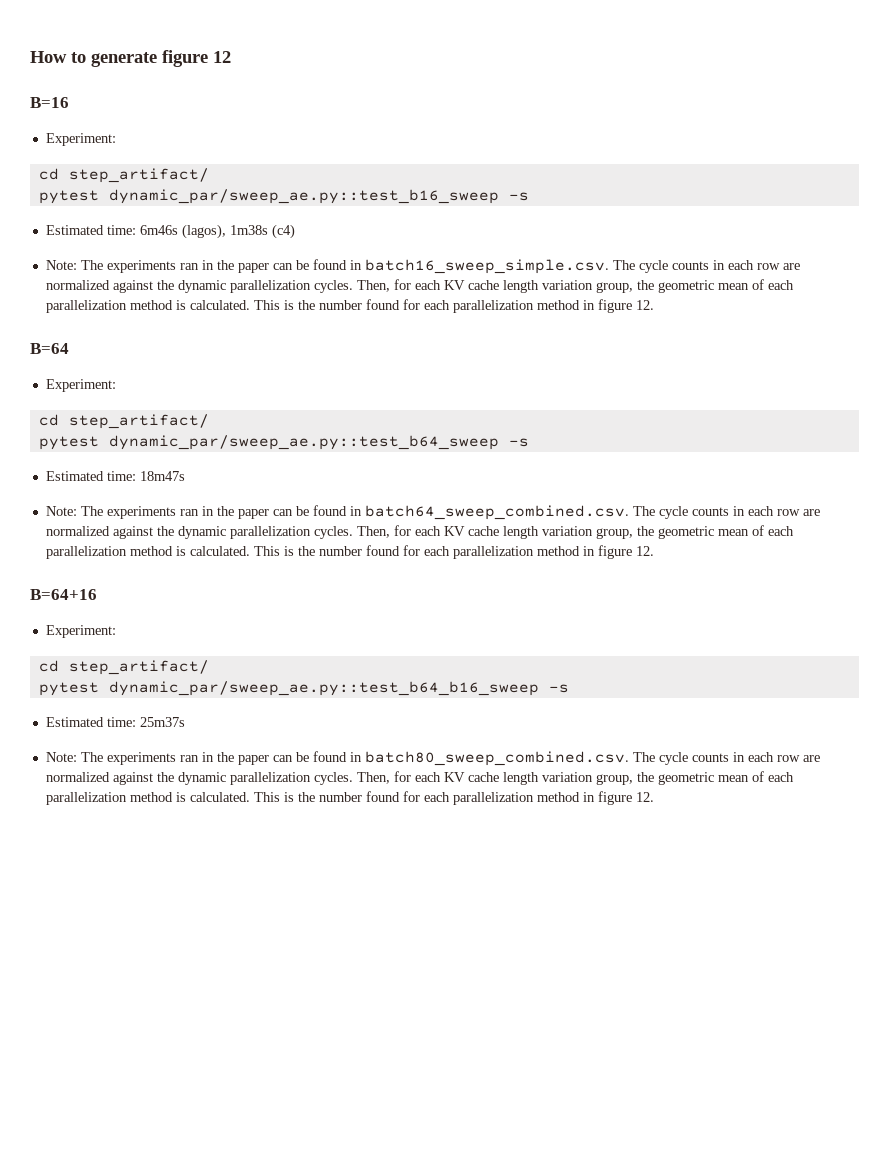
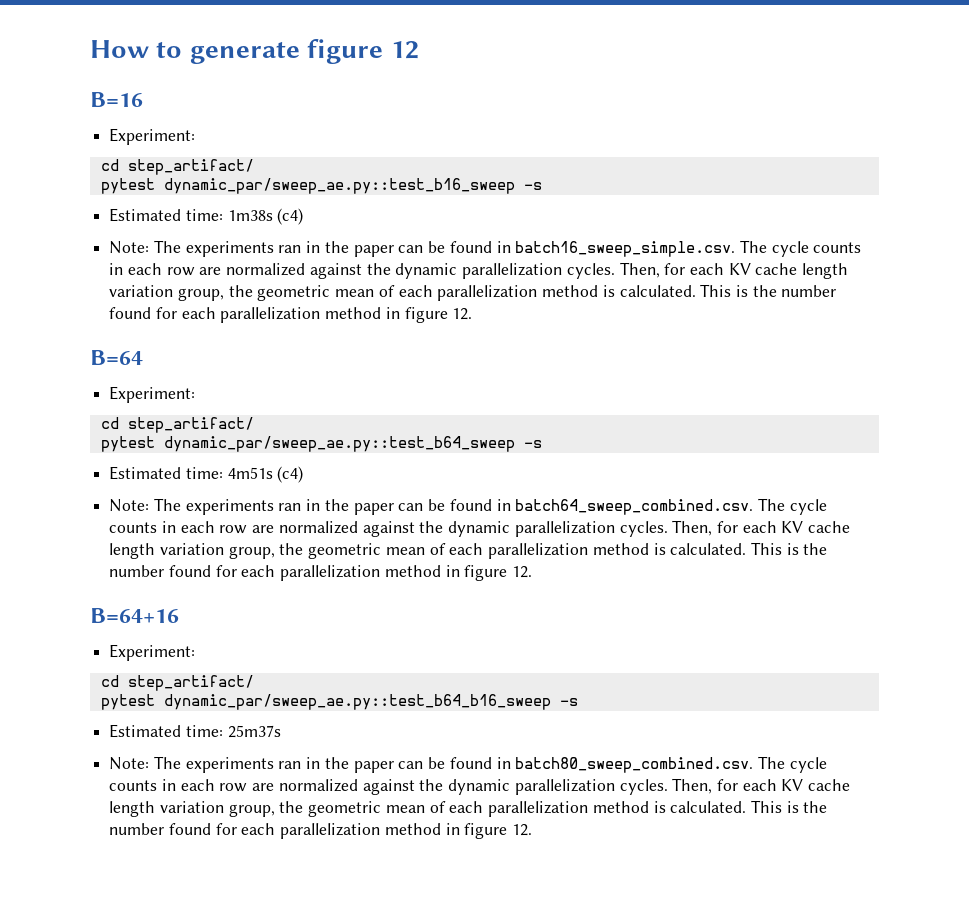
[139,224,226,239] 6m46s (lagos), -> (223, 215) none
[139,471,185,481] 18m47s -> [227,466,304,483] 4m51s (c4)

